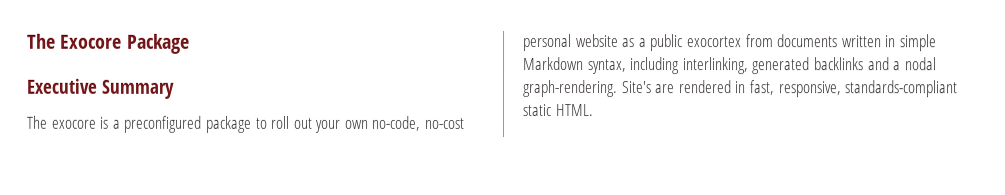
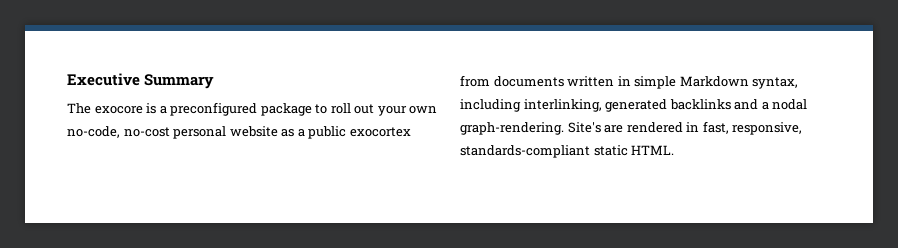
[27,33,190,54] The Exocore Package // -> (67, 79) none

